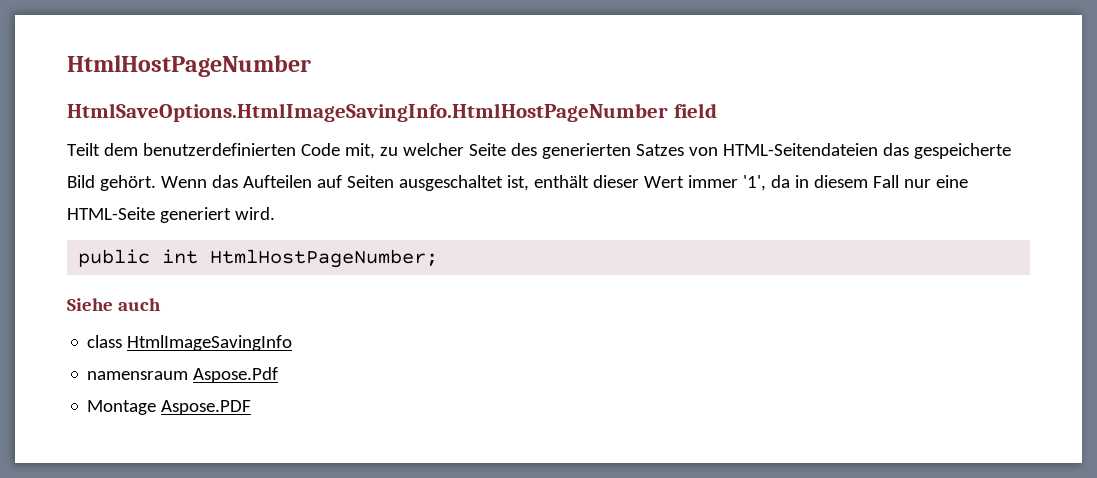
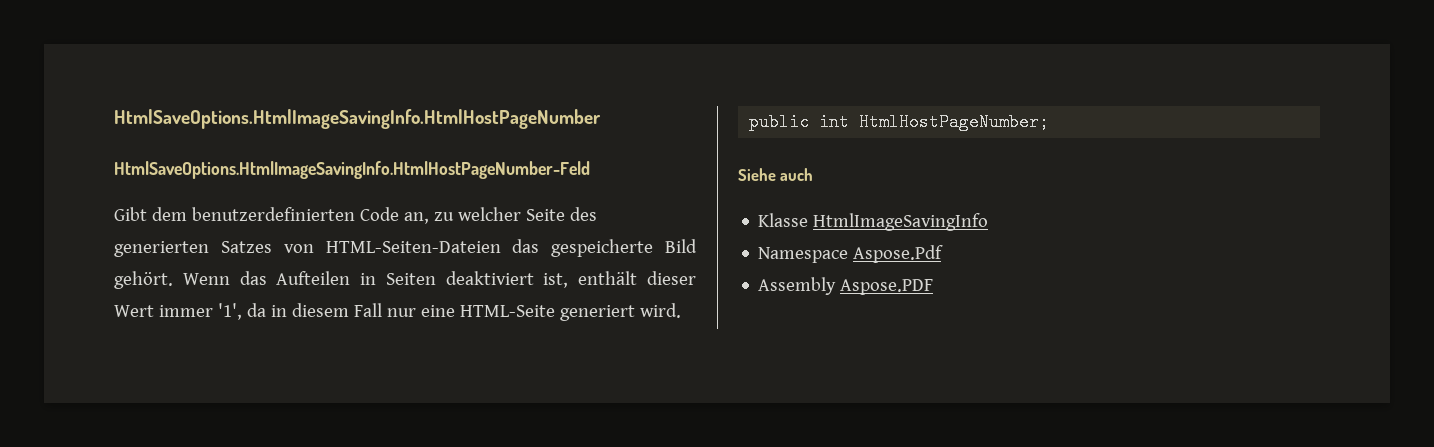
[67,55,311,77] [67,103,717,122] [67,143,100,156] HtmlHostPageNumber // HtmlSaveOptions.HtmlImageSavingInfo.HtmlHostPageNumber field // Teilt -> [114,109,601,129] [114,161,590,179] [114,207,147,221] HtmlSaveOptions.HtmlImageSavingInfo.HtmlHostPageNumber // HtmlSaveOptions.HtmlImageSavingInfo.HtmlHostPageNumber-Feld // Gibt
[344,143,375,159] mit, -> [403,212,429,224] an,
[722,143,878,156] HTML-Seitendateien -> [325,241,501,253] HTML-Seiten-Dateien
[316,175,503,191] auf Seiten ausgeschaltet -> [360,271,534,285] in Seiten deaktiviert
[87,335,123,348] class -> [758,213,809,227] Klasse
[87,371,189,380] namensraum -> [758,247,849,263] Namespace
[87,400,157,415] Montage -> [758,277,837,295] Assembly

